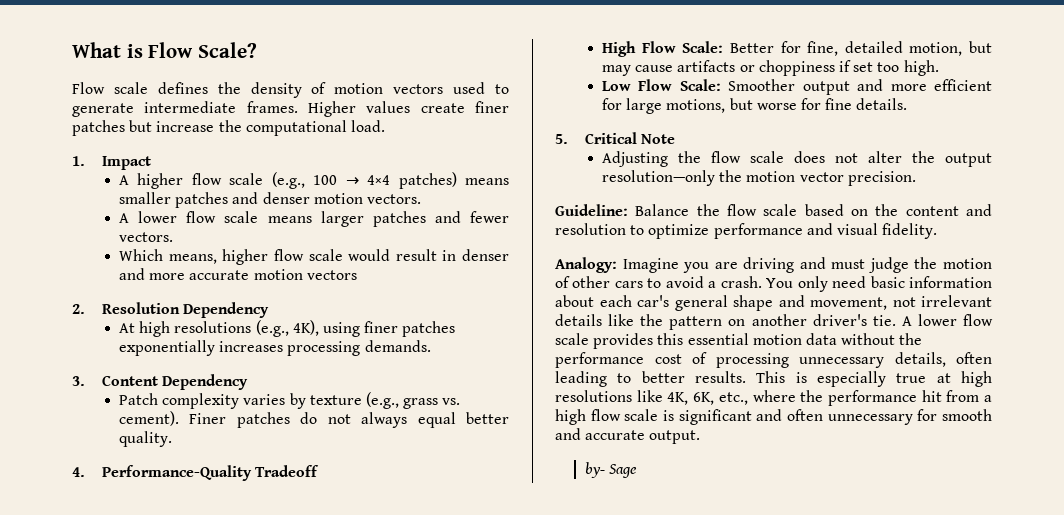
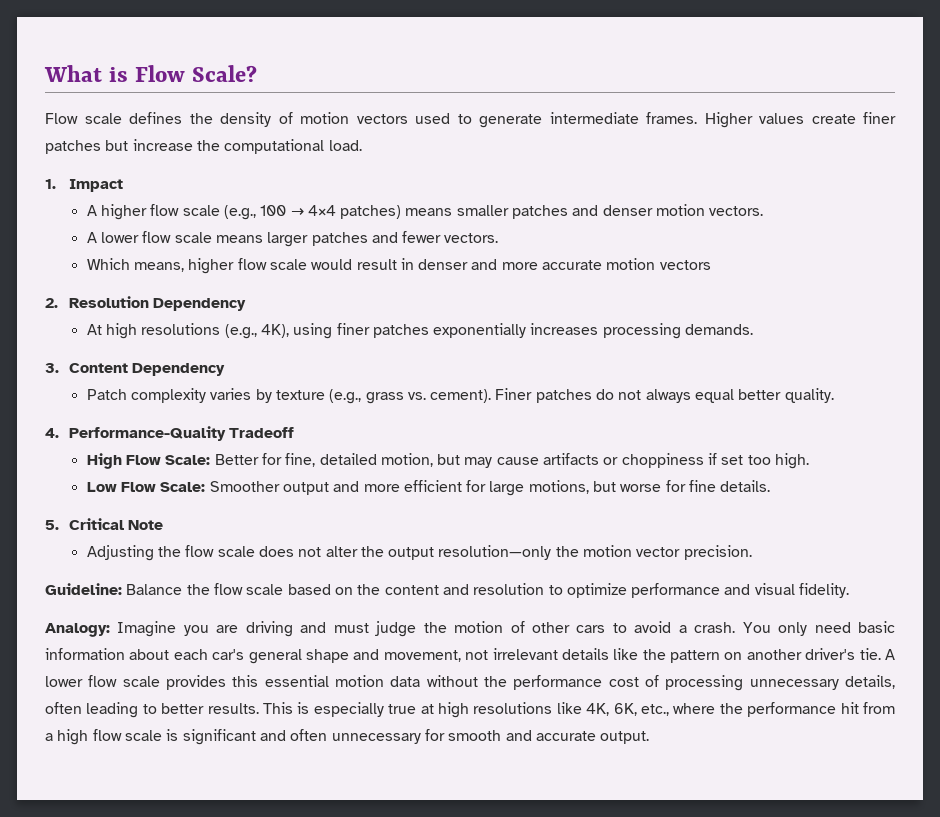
[584,462,638,478] // by- Sage -> (650, 737) none

